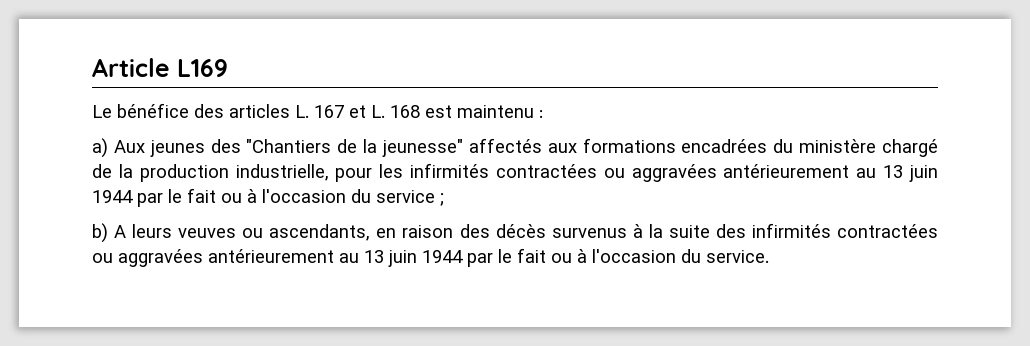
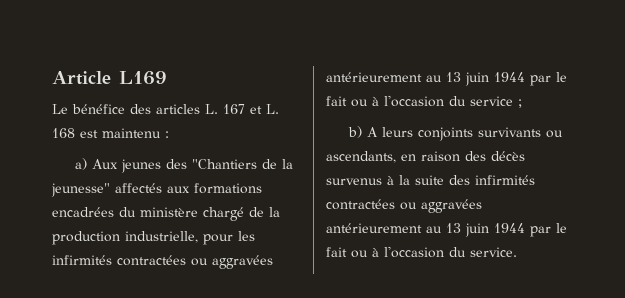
[178,228,237,238] veuves -> [417,127,541,141] conjoints survivants

